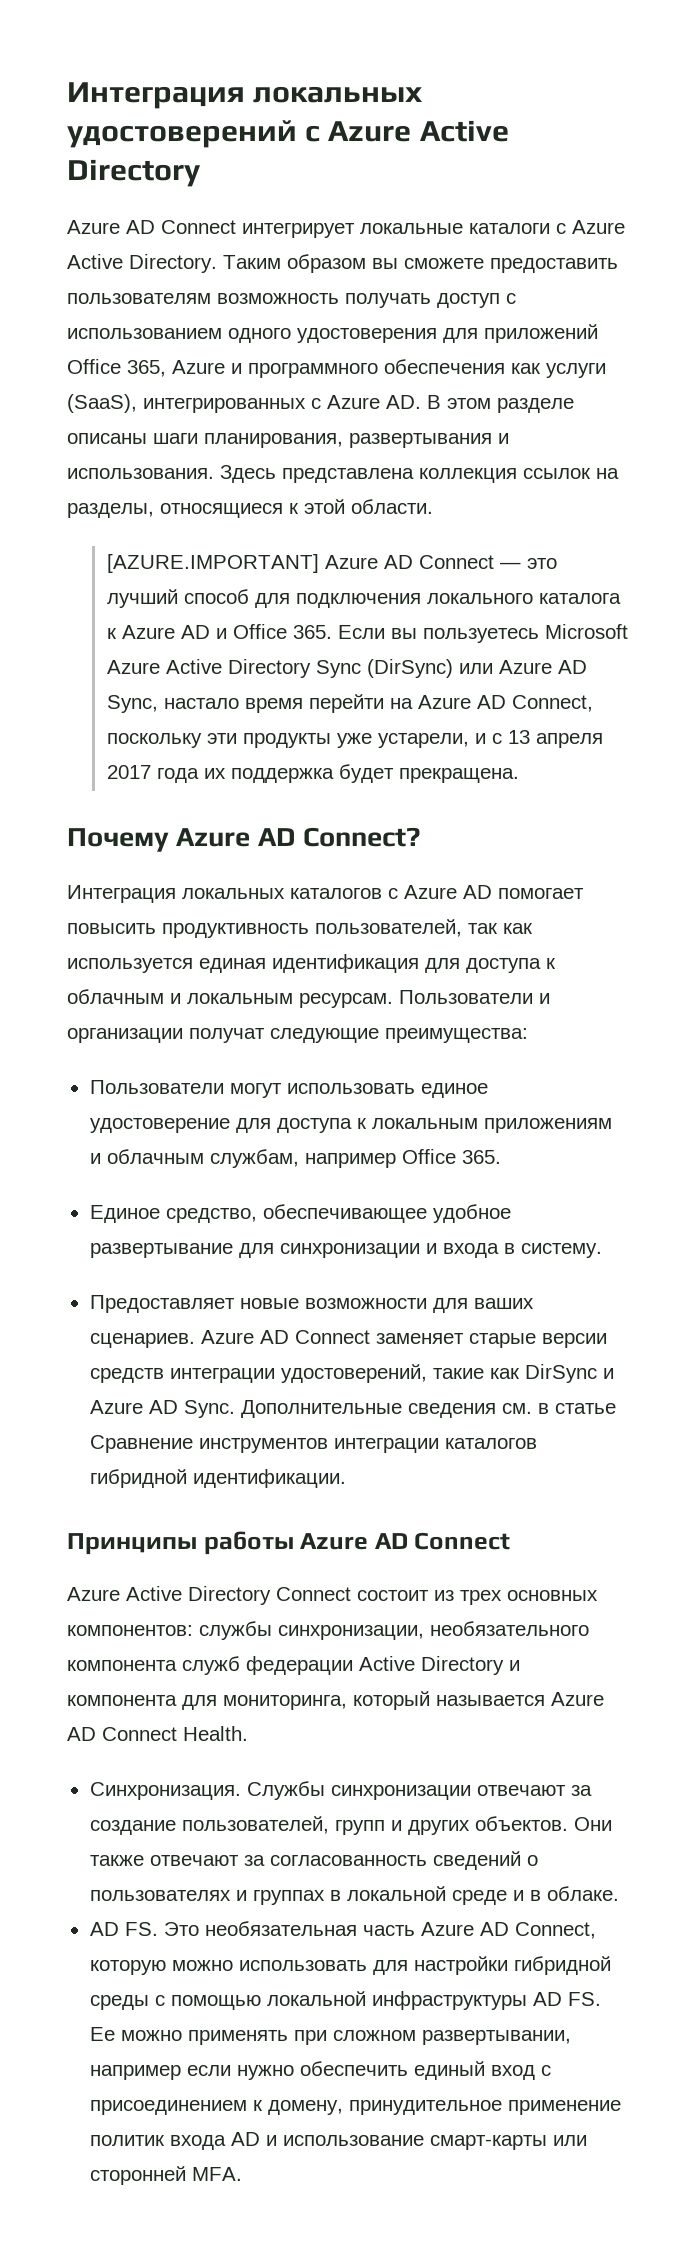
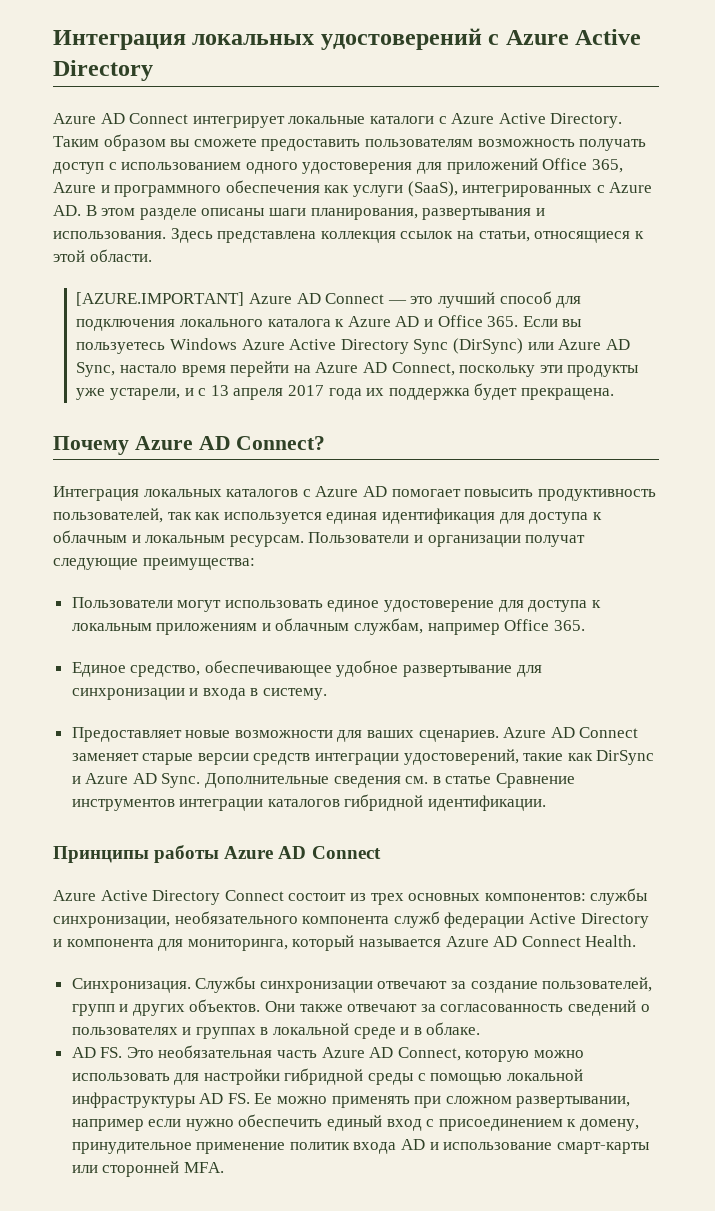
[67,503,154,518] разделы, -> [478,231,530,242] статьи,
[544,624,628,639] Microsoft -> [169,338,237,350] Windows

